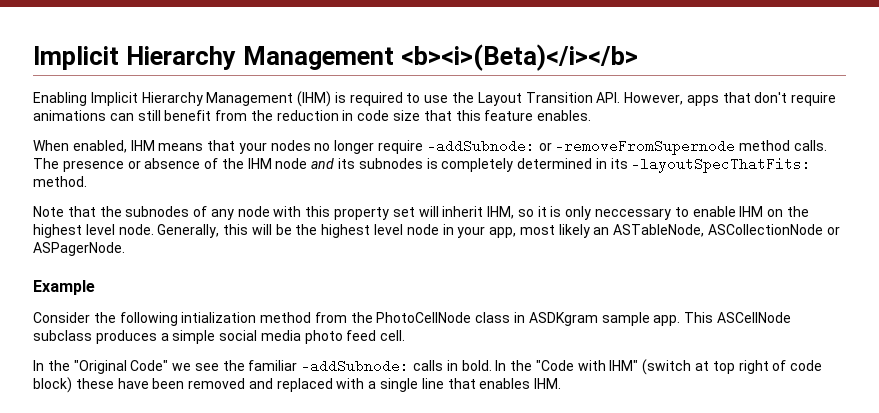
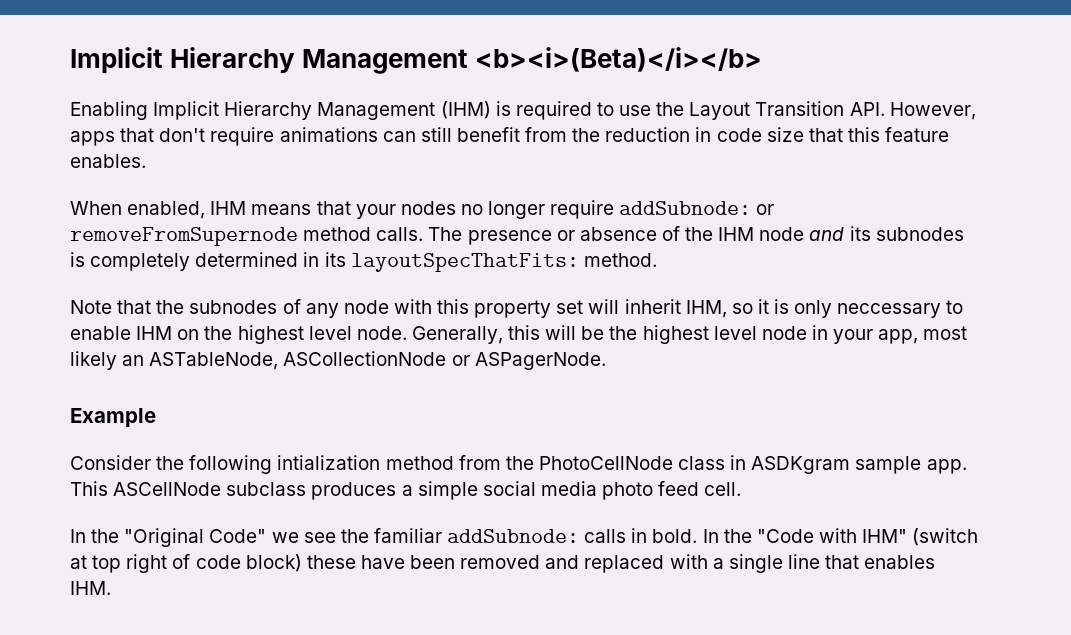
[426,139,736,155] -addSubnode: or -removeFromSupernode -> [619,201,775,215] [70,227,298,246] addSubnode: or removeFromSupernode
[631,157,812,173] -layoutSpecThatFits: -> [350,253,579,272] layoutSpecThatFits:
[301,359,410,373] -addSubnode: -> [447,529,580,543] addSubnode:

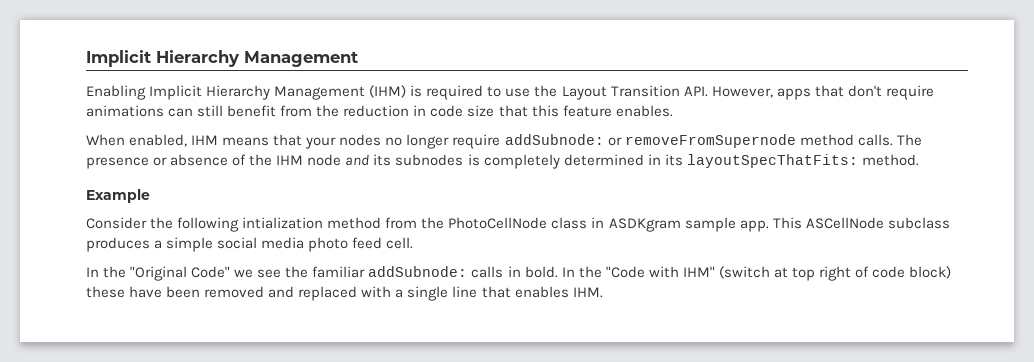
[70,47,763,74] Implicit Hierarchy Management <b><i>(Beta)</i></b> -> [86,50,358,67] Implicit Hierarchy Management
[70,299,964,318] [70,325,968,344] [70,351,606,370] // Note that the subnodes of any node with this property set will inherit IHM, so it is only neccessary to enable IHM on the highest level node. Generally, this will be the highest level node in your app, most likely an ASTableNode, ASCollectionNode or ASPagerNode. -> (919, 160) none

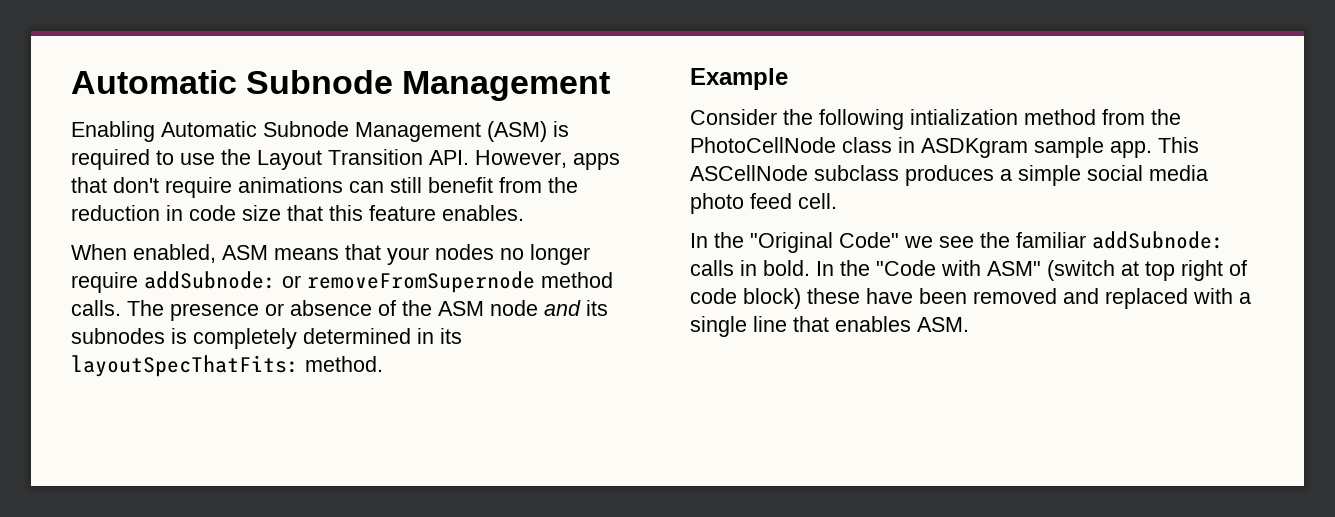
[86,50,239,67] Implicit Hierarchy -> [71,70,394,94] Automatic Subnode
[149,85,407,100] Implicit Hierarchy Management (IHM) -> [161,121,547,142] Automatic Subnode Management (ASM)
[191,135,219,145] IHM -> [222,245,268,260] ASM
[276,155,304,165] IHM -> [438,301,484,316] ASM
[682,266,715,277] IHM" -> [987,261,1041,276] ASM"
[572,287,603,298] IHM. -> [917,317,969,332] ASM.

